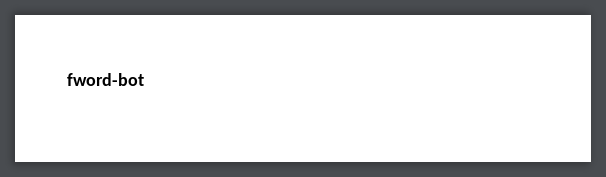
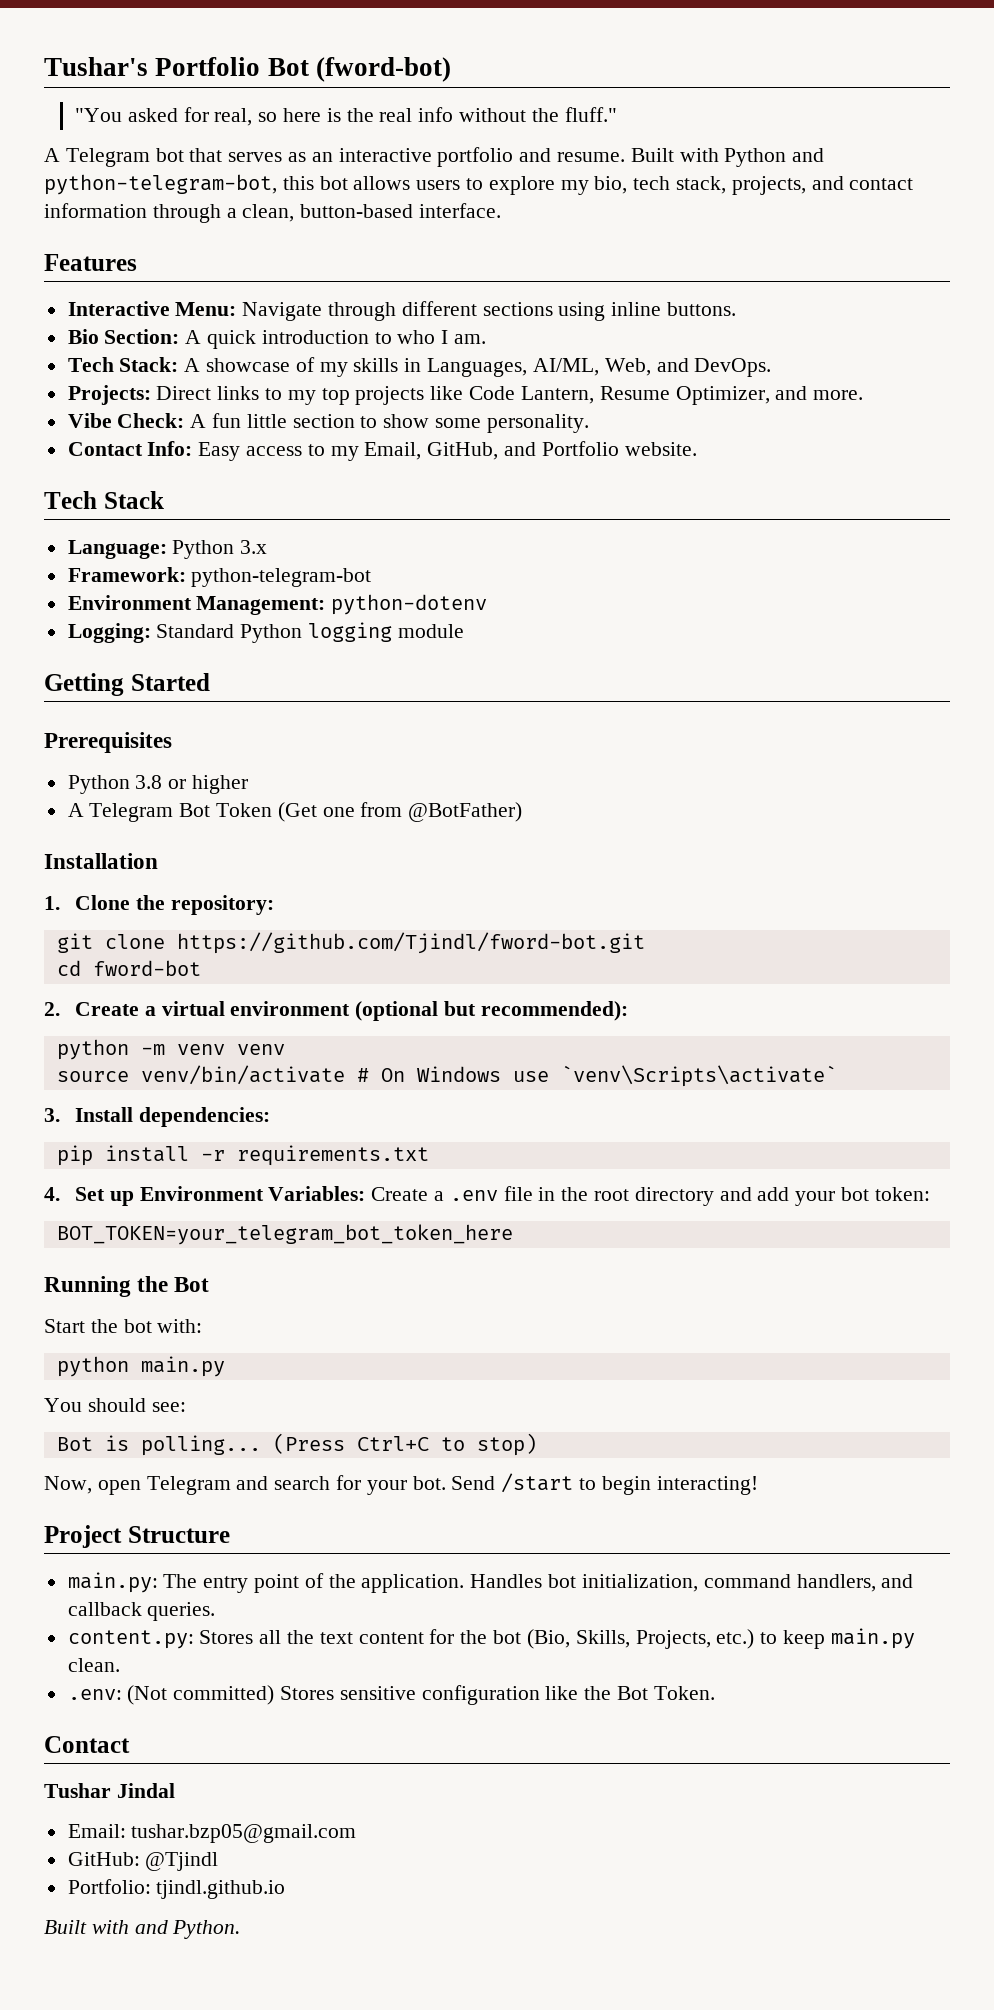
[67,73,144,86] fword-bot -> [44,57,451,82] [74,107,617,126] [44,147,825,167] [44,174,914,195] [44,203,502,223] [44,254,137,271] [67,301,737,321] [67,329,487,349] [67,357,772,377] [67,385,864,405] [67,413,589,433] [67,441,697,461] [44,491,164,509] [67,540,268,559] [67,567,372,587] [67,594,488,615] [67,622,464,643] [44,673,210,696] [44,732,172,753] [67,775,249,794] [67,802,523,822] [44,853,158,869] [44,895,274,915] [56,932,645,954] [56,960,201,976] [44,1001,628,1021] [56,1039,285,1060] [56,1065,837,1087] [44,1107,270,1127] [56,1145,429,1166] [44,1186,930,1206] [56,1224,513,1245] [44,1276,210,1297] [44,1319,203,1333] [56,1356,225,1377] [44,1398,186,1412] [56,1433,537,1456] [44,1473,758,1495] [44,1525,230,1548] [67,1572,914,1593] [67,1602,216,1621] [67,1628,915,1649] [67,1658,120,1672] [67,1685,715,1705] [44,1736,130,1753] [44,1783,175,1798] [67,1824,357,1843] [67,1852,219,1871] [67,1879,286,1899] [44,1920,241,1939] Tushar's Portfolio Bot (fword-bot) // "You asked for real, so here is the real info without the fluff." // A Telegram bot that serves as an interactive portfolio and resume. Built with Python and python-telegram-bot, this bot allows users to explore my bio, tech stack, projects, and contact information through a clean, button-based interface. // Features // Interactive Menu: Navigate through different sections using inline buttons. // Bio Section: A quick introduction to who I am. // Tech Stack: A showcase of my skills in Languages, AI/ML, Web, and DevOps. // Projects: Direct links to my top projects like Code Lantern, Resume Optimizer, and more. // Vibe Check: A fun little section to show some personality. // Contact Info: Easy access to my Email, GitHub, and Portfolio website. // Tech Stack // Language: Python 3.x // Framework: python-telegram-bot // Environment Management: python-dotenv // Logging: Standard Python logging module // Getting Started // Prerequisites // Python 3.8 or higher // A Telegram Bot Token (Get one from @BotFather) // Installation // 1. Clone the repository: // git clone https://github.com/Tjindl/fword-bot.git // cd fword-bot // 2. Create a virtual environment (optional but recommended): // python -m venv venv // source venv/bin/activate # On Windows use `venv\Scripts\activate` // 3. Install dependencies: // pip install -r requirements.txt // 4. Set up Environment Variables: Create a .env file in the root directory and add your bot token: // BOT_TOKEN=your_telegram_bot_token_here // Running the Bot // Start the bot with: // python main.py // You should see: // Bot is polling... (Press Ctrl+C to stop) // Now, open Telegram and search for your bot. Send /start to begin interacting! // Project Structure // main.py: The entry point of the application. Handles bot initialization, command handlers, and callback queries. // content.py: Stores all the text content for the bot (Bio, Skills, Projects, etc.) to keep main.py clean. // .env: (Not committed) Stores sensitive configuration like the Bot Token. // Contact // Tushar Jindal // Email: tushar.bzp05@gmail.com // GitHub: @Tjindl // Portfolio: tjindl.github.io // Built with and Python.

